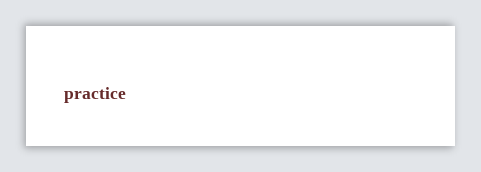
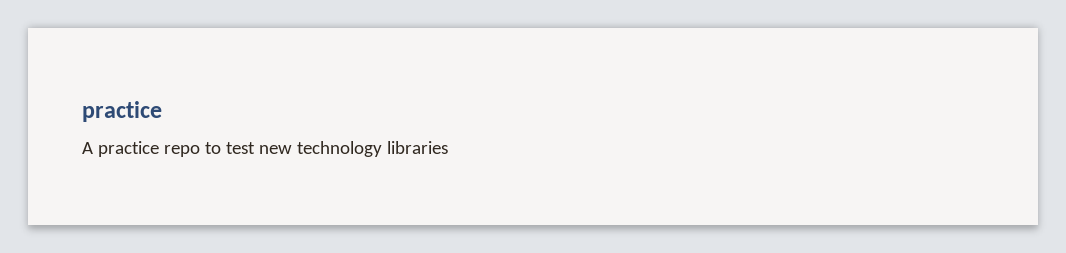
[64,87,126,103] practice -> [82,101,162,122] [82,141,448,157] practice // A practice repo to test new technology libraries

